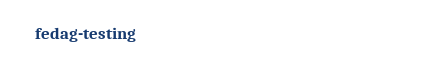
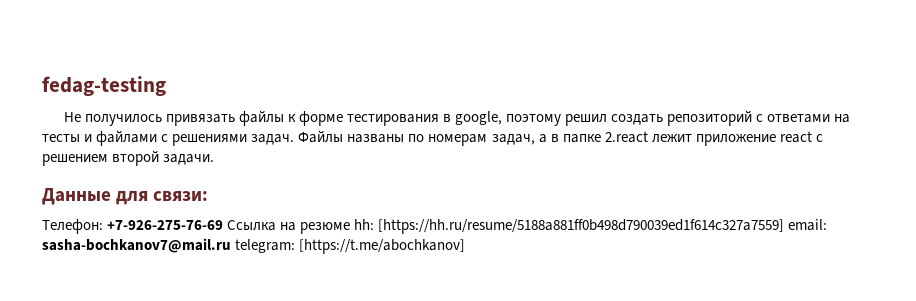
(136, 34) none -> [63,110,851,126] [42,130,823,146] [42,150,215,166] [42,188,209,205] [42,219,828,234] [42,238,466,254] // Не получилось привязать файлы к форме тестирования в google, поэтому решил создать репозиторий с ответами на тесты и файлами с решениями задач. Файлы названы по номерам задач, а в папке 2.react лежит приложение react с решением второй задачи. // Данные для связи: // Телефон: +7-926-275-76-69 Ссылка на резюме hh: [https://hh.ru/resume/5188a881ff0b498d790039ed1f614c327a7559] email: sasha-bochkanov7@mail.ru telegram: [https://t.me/abochkanov]

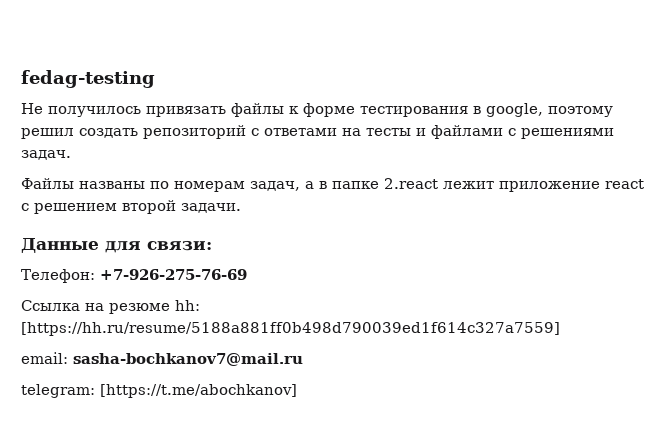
(295, 139) none -> (71, 155) //
(224, 225) none -> (247, 274) //
(785, 226) none -> (560, 329) //
(231, 245) none -> (303, 359) //

